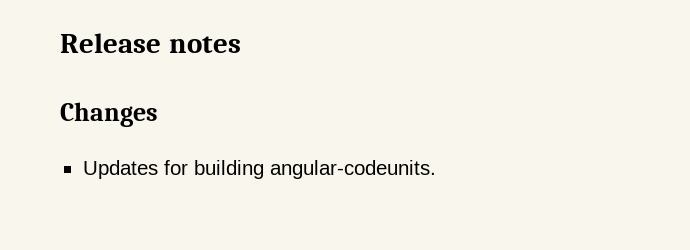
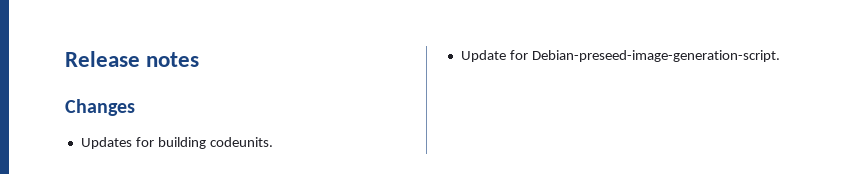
[269,160,436,179] angular-codeunits. -> [209,137,273,147] [460,50,780,62] codeunits. // Update for Debian-preseed-image-generation-script.

